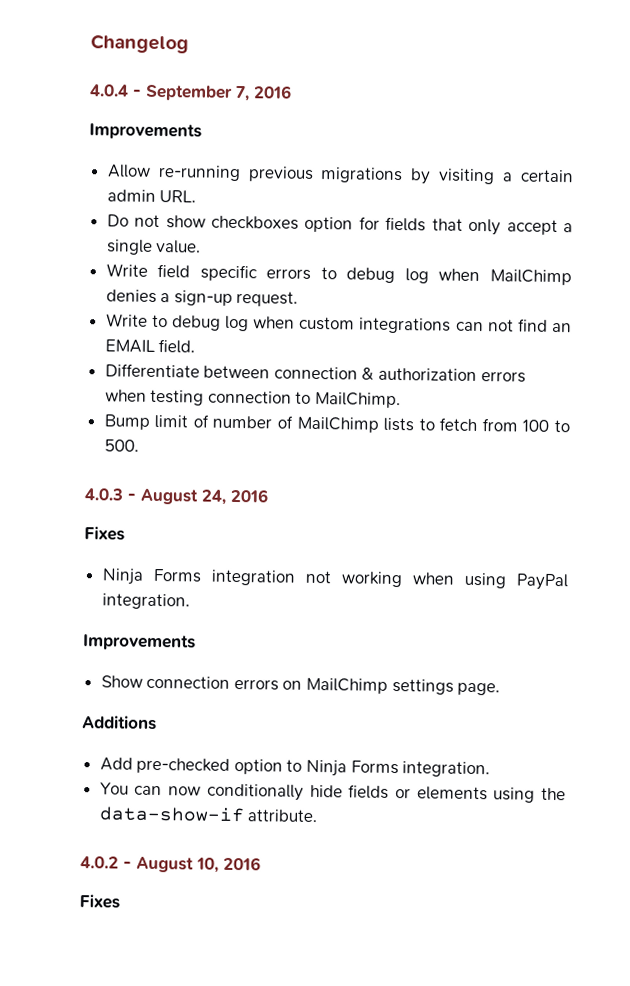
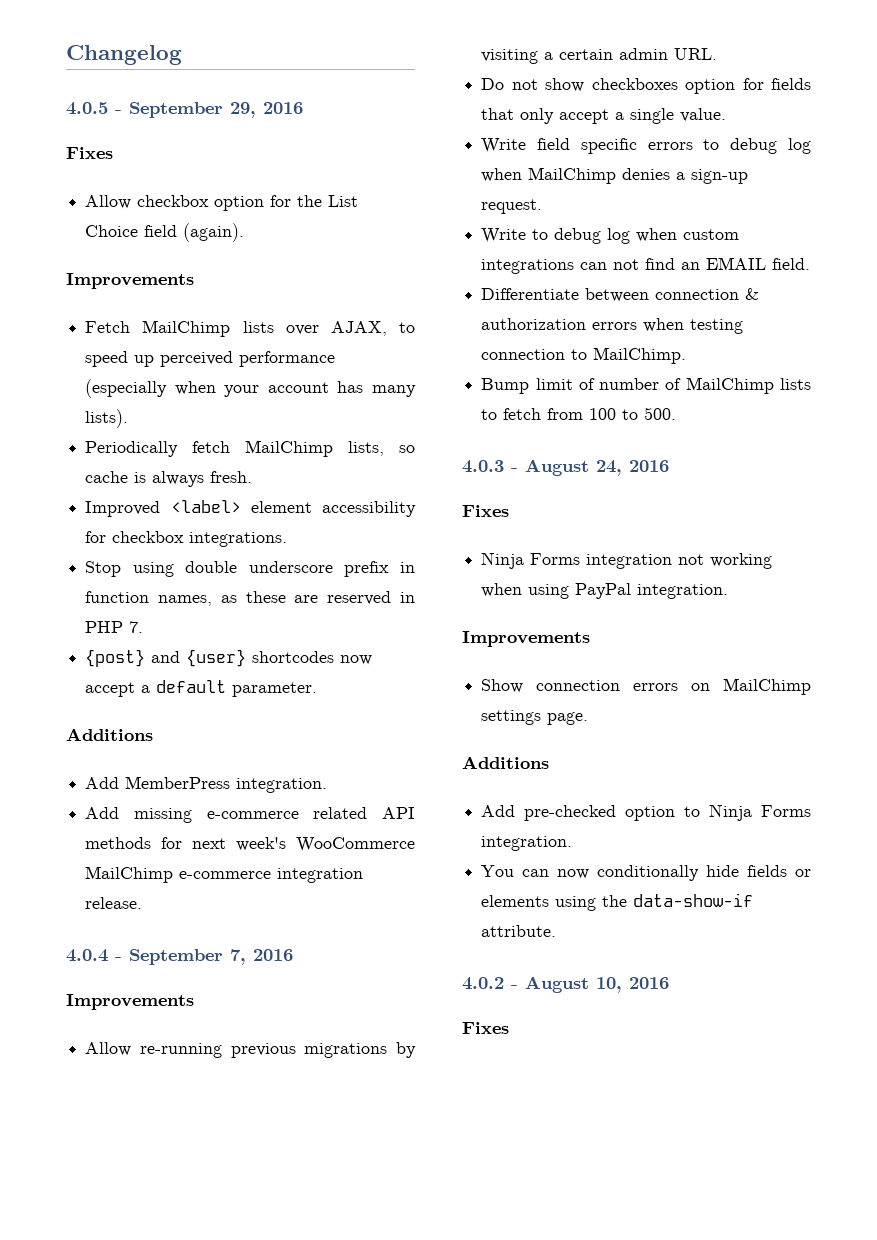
(189, 44) none -> [66,102,303,118] [66,147,113,159] [85,195,359,211] [85,223,245,242] [66,273,194,289] [85,320,415,337] [85,351,336,367] [85,379,417,398] [85,409,129,428] [85,440,415,457] [85,471,253,487] [85,500,416,517] [85,531,288,547] [85,561,415,577] [85,591,415,606] [85,621,144,633] [85,649,373,667] [85,680,318,697] [66,728,153,741] [85,776,328,793] [85,807,415,823] [85,837,415,852] [85,866,364,883] [85,897,143,909] // 4.0.5 - September 29, 2016 // Fixes // Allow checkbox option for the List Choice field (again). // Improvements // Fetch MailChimp lists over AJAX, to speed up perceived performance (especially when your account has many lists). // Periodically fetch MailChimp lists, so cache is always fresh. // Improved <label> element accessibility for checkbox integrations. // Stop using double underscore prefix in function names, as these are reserved in PHP 7. // {post} and {user} shortcodes now accept a default parameter. // Additions // Add MemberPress integration. // Add missing e-commerce related API methods for next week's WooCommerce MailChimp e-commerce integration release.

